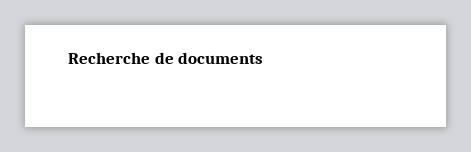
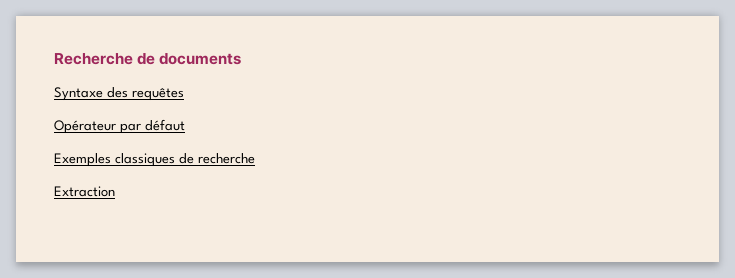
(264, 58) none -> [54,87,184,101] [54,119,185,134] [54,153,255,167] [54,186,115,197] // Syntaxe des requêtes // Opérateur par défaut // Exemples classiques de recherche // Extraction

